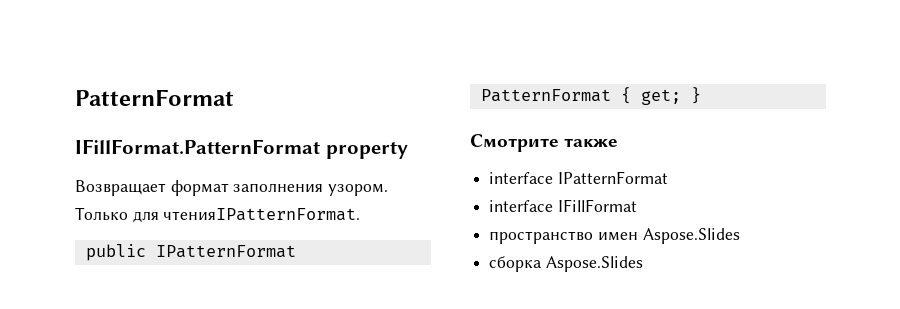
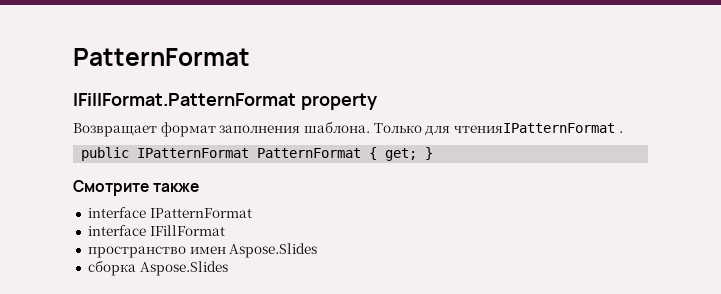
[328,184,389,196] узором. -> [303,121,370,133] шаблона.
[163,208,361,221] чтенияIPatternFormat. -> [453,123,623,133] чтенияIPatternFormat .

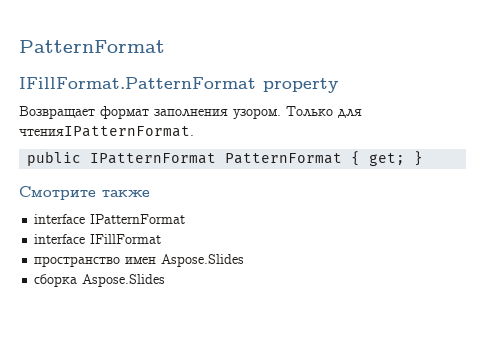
[303,121,370,133] шаблона. -> [233,108,281,119] узором.
[453,123,623,133] чтенияIPatternFormat . -> [19,126,194,137] чтенияIPatternFormat.

